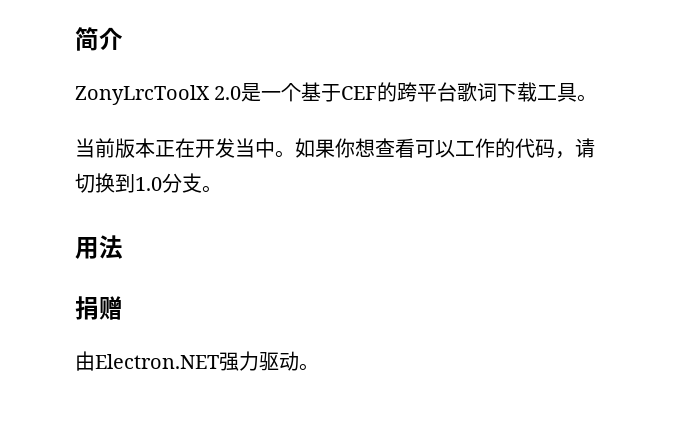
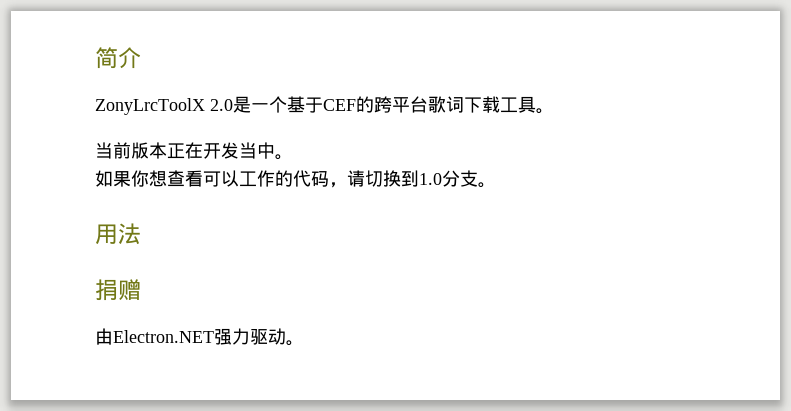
(295, 154) none -> (293, 157) //

